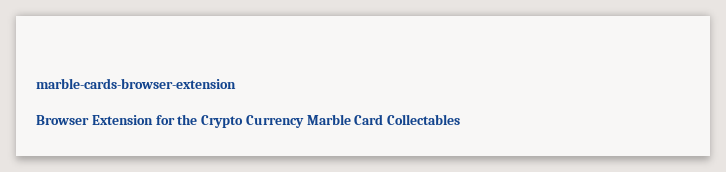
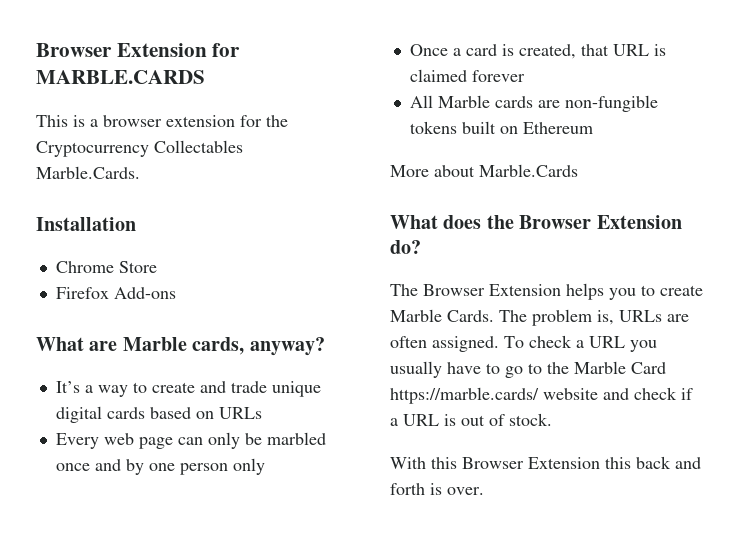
[36,78,236,89] marble-cards-browser-extension // -> (36, 50) none
[177,114,461,128] the Crypto Currency Marble Card Collectables -> [36,70,205,84] [36,115,288,127] [36,140,243,157] [36,166,140,179] [36,217,136,231] [55,261,157,273] [55,287,176,299] [36,337,325,356] [55,381,321,397] [55,406,262,423] [55,432,326,449] [55,458,265,475] [409,44,666,59] [409,69,525,82] [409,95,658,112] [409,121,593,134] [390,164,578,177] [390,215,682,229] [390,240,421,254] [390,283,703,300] [390,309,689,326] [390,335,657,352] [390,361,666,378] [390,387,693,404] [390,413,552,426] [390,456,701,469] [390,483,484,495] MARBLE.CARDS // This is a browser extension for the Cryptocurrency Collectables Marble.Cards. // Installation // Chrome Store // Firefox Add-ons // What are Marble cards, anyway? // It’s a way to create and trade unique digital cards based on URLs // Every web page can only be marbled once and by one person only // Once a card is created, that URL is claimed forever // All Marble cards are non-fungible tokens built on Ethereum // More about Marble.Cards // What does the Browser Extension do? // The Browser Extension helps you to create Marble Cards. The problem is, URLs are often assigned. To check a URL you usually have to go to the Marble Card https://marble.cards/ website and check if a URL is out of stock. // With this Browser Extension this back and forth is over.

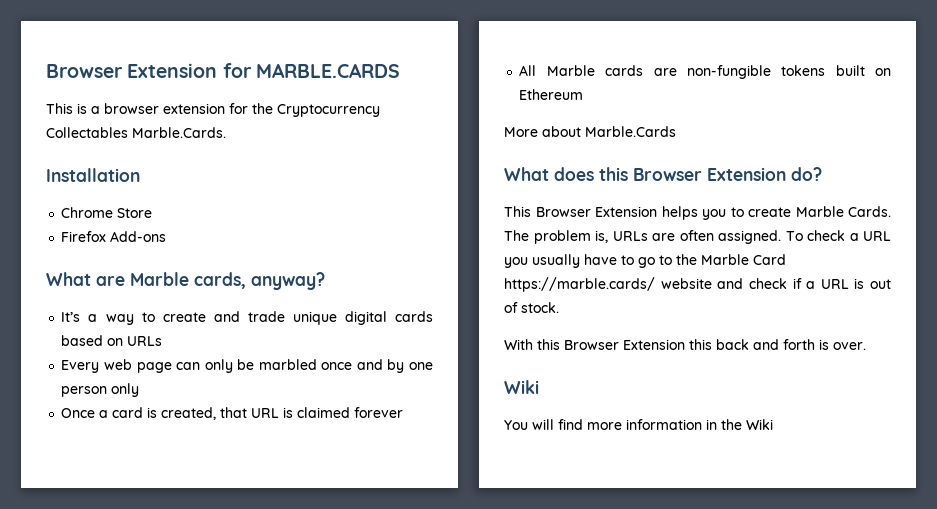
[486,215,514,229] the -> [599,167,628,181] this
[390,284,418,296] The -> [504,206,531,217] This
(484, 491) none -> [504,380,539,394] [504,419,773,430] // Wiki // You will find more information in the Wiki

